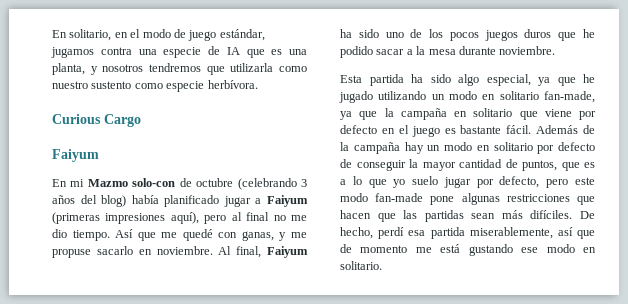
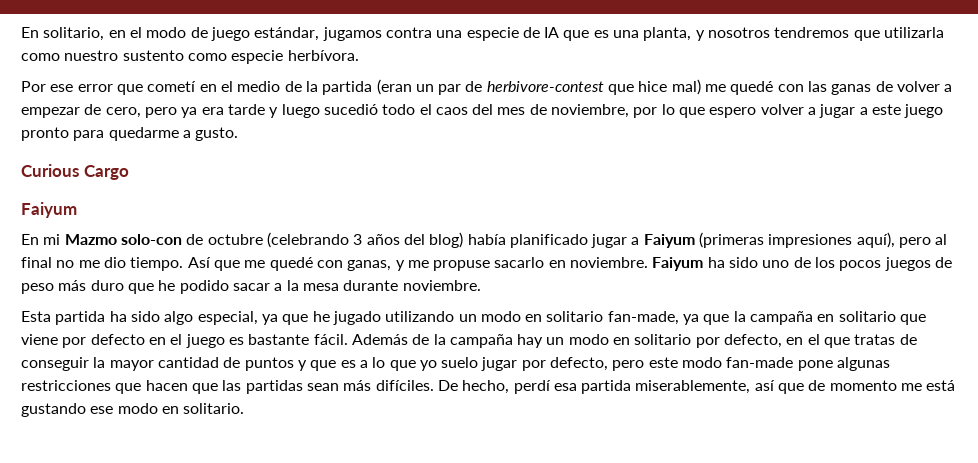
(258, 84) none -> [21,79,953,95] [21,104,944,118] [21,127,239,141] // Por ese error que cometí en el medio de la partida (eran un par de herbivore-contest que hice mal) me quedé con las ganas de volver a empezar de cero, pero ya era tarde y luego sucedió todo el caos del mes de noviembre, por lo que espero volver a jugar a este juego pronto para quedarme a gusto.
[218,246,262,258] Al final, -> (649, 262) none
[524,29,552,38] duros -> [935,257,953,268] [21,280,124,294] de peso más duro
[558,142,595,151] defecto -> [724,334,896,348] defecto, en el que tratas
[522,160,557,171] puntos, -> [244,357,307,371] puntos y

